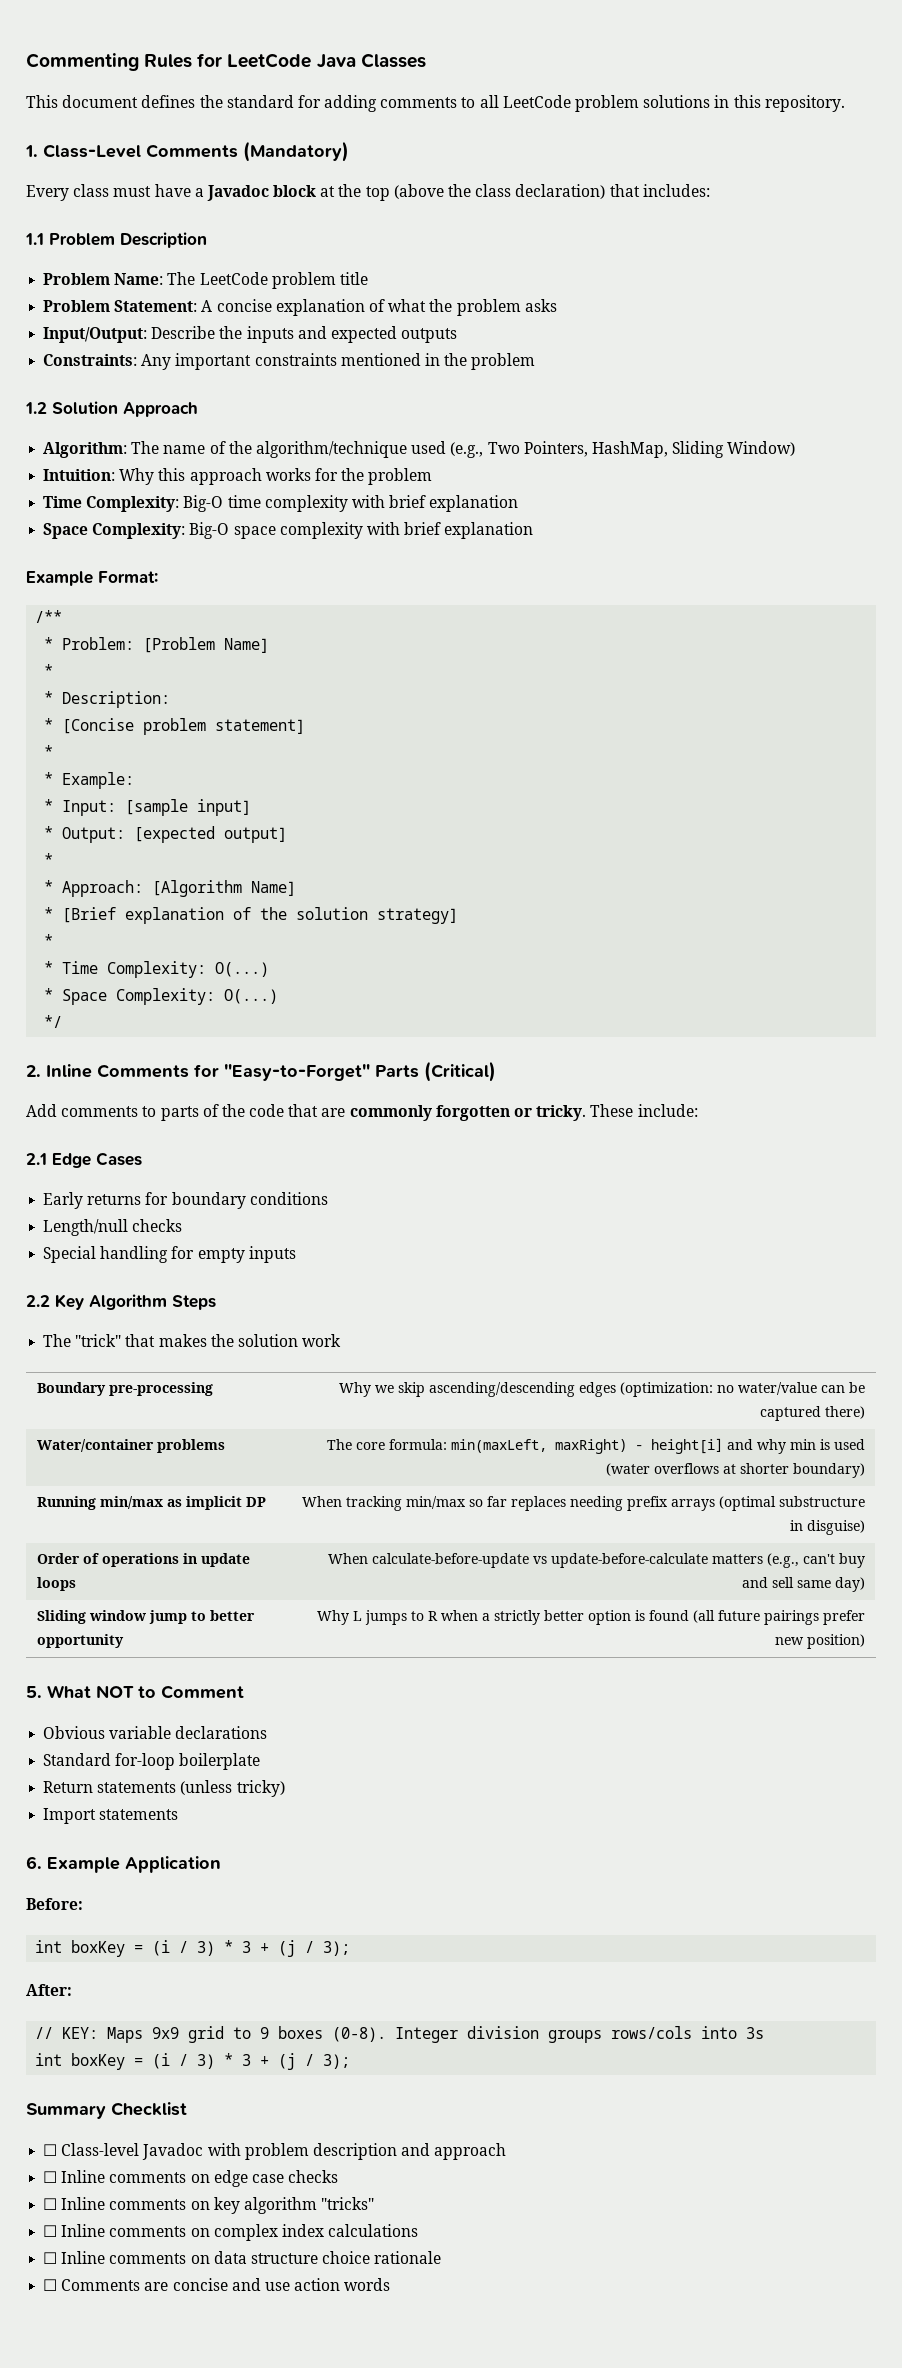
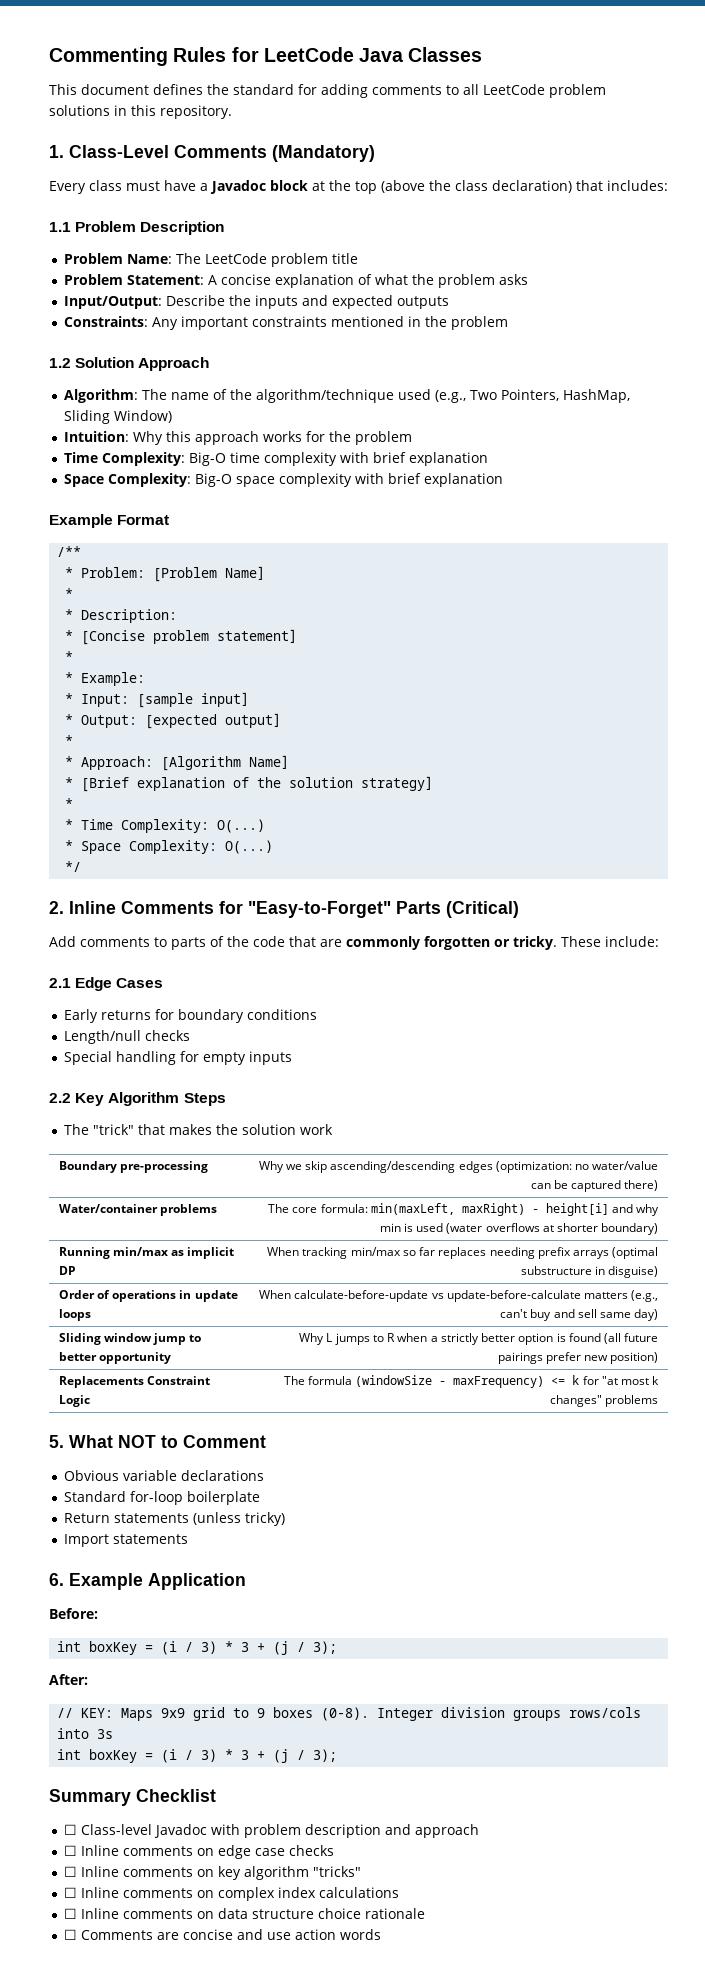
[98,571,158,583] Format: -> [117,515,170,525] Format
(865, 1641) none -> [58,1376,210,1388] [58,1395,90,1407] [283,1375,660,1388] [550,1395,659,1407] // Replacements Constraint Logic | The formula (windowSize - maxFrequency) <= k for "at most k changes" problems

